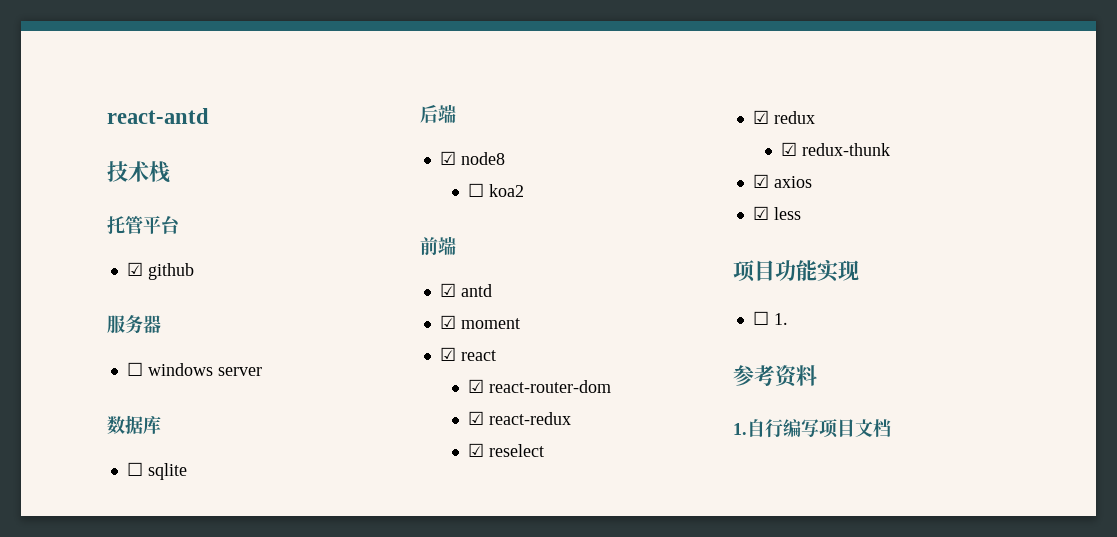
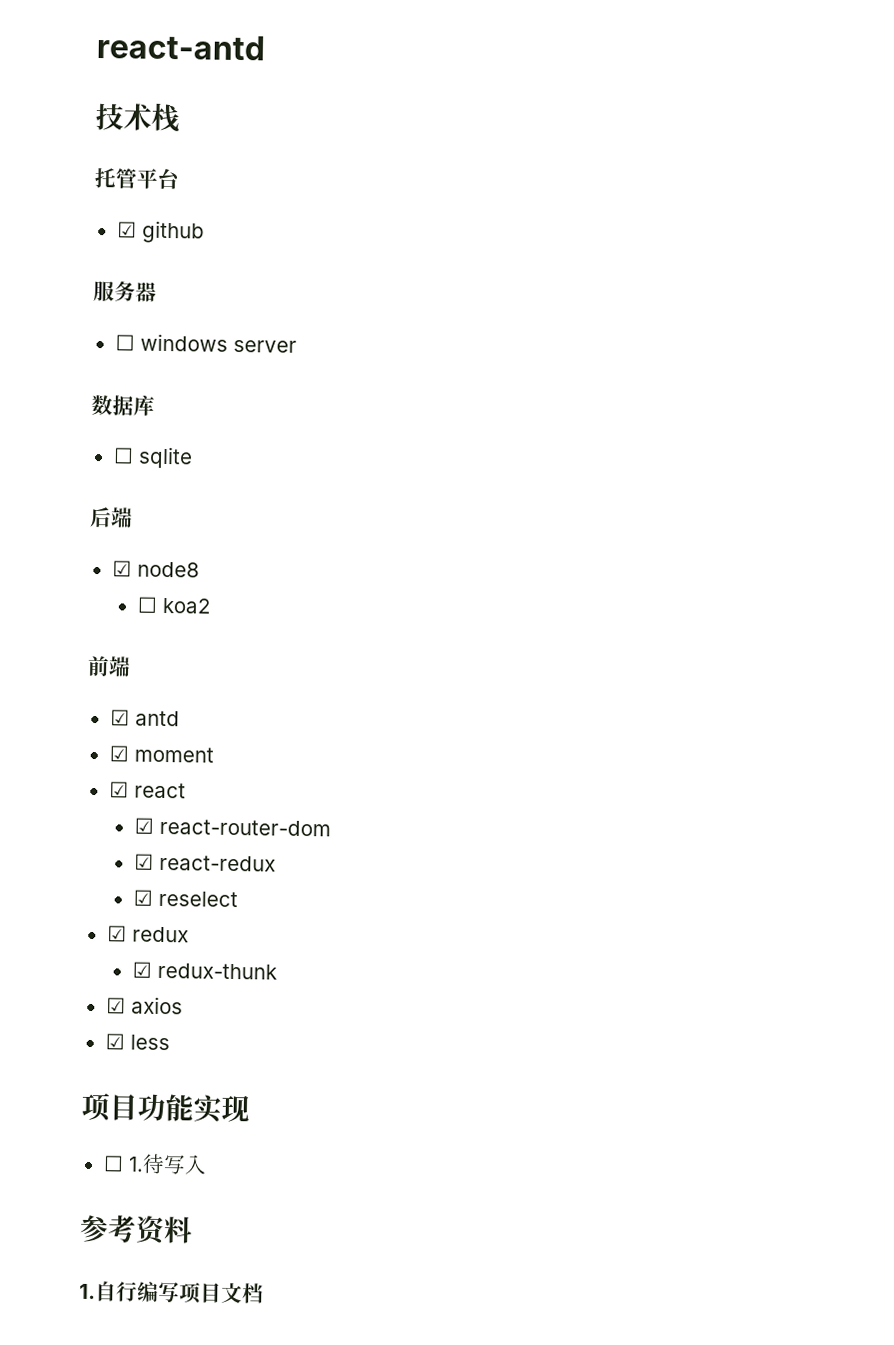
(788, 319) none -> [141,1153,207,1175] 待写入

